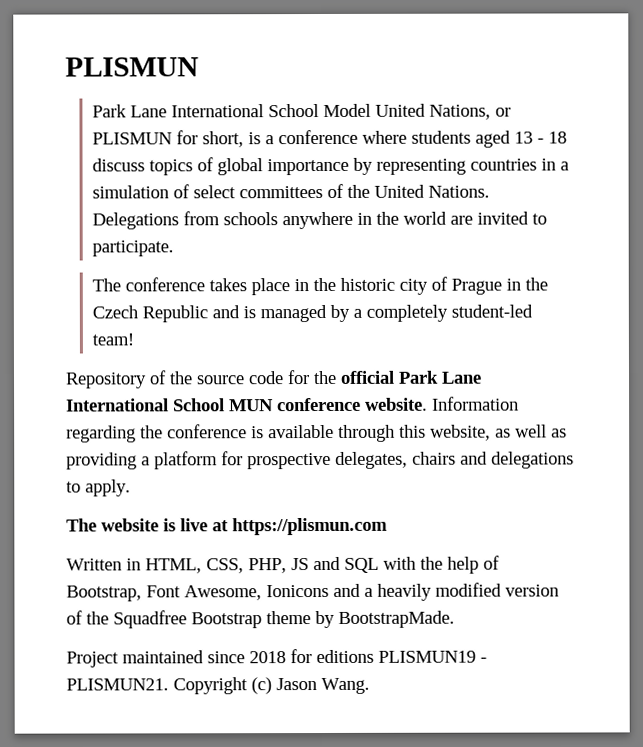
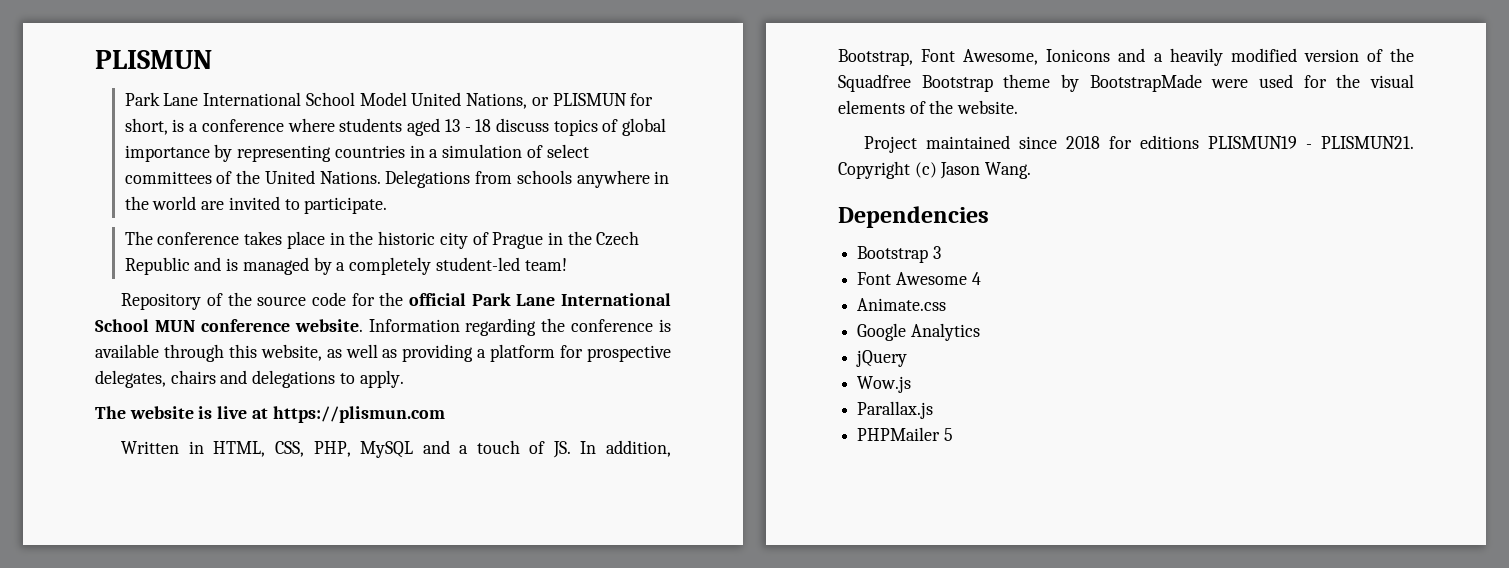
[291,555,500,574] JS and SQL with the help of -> [360,440,671,458] MySQL and a touch of JS. In addition,
[338,610,455,628] BootstrapMade. -> [1089,74,1414,92] [838,100,1019,114] BootstrapMade were used for the visual elements of the website.
(370, 686) none -> [838,206,989,228] [857,246,941,263] [857,272,981,285] [857,298,947,311] [857,323,980,341] [856,350,908,367] [857,376,912,393] [857,401,934,419] [857,427,953,441] // Dependencies // Bootstrap 3 // Font Awesome 4 // Animate.css // Google Analytics // jQuery // Wow.js // Parallax.js // PHPMailer 5

